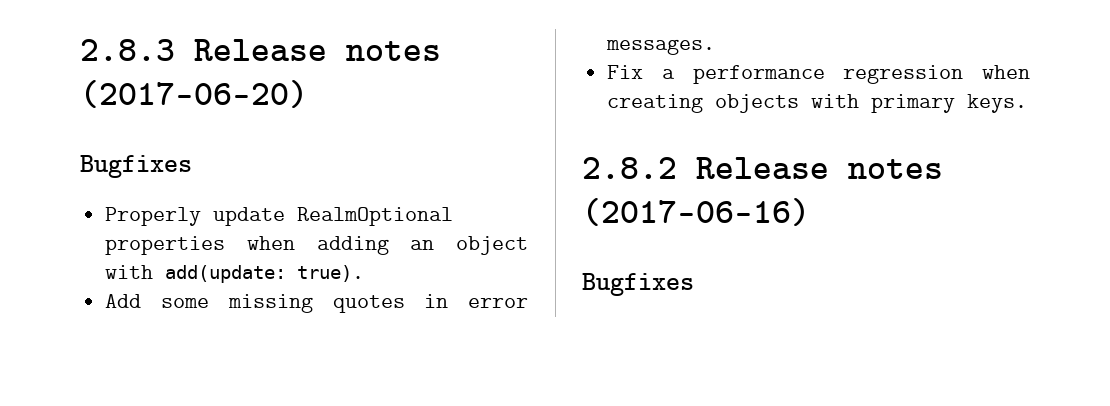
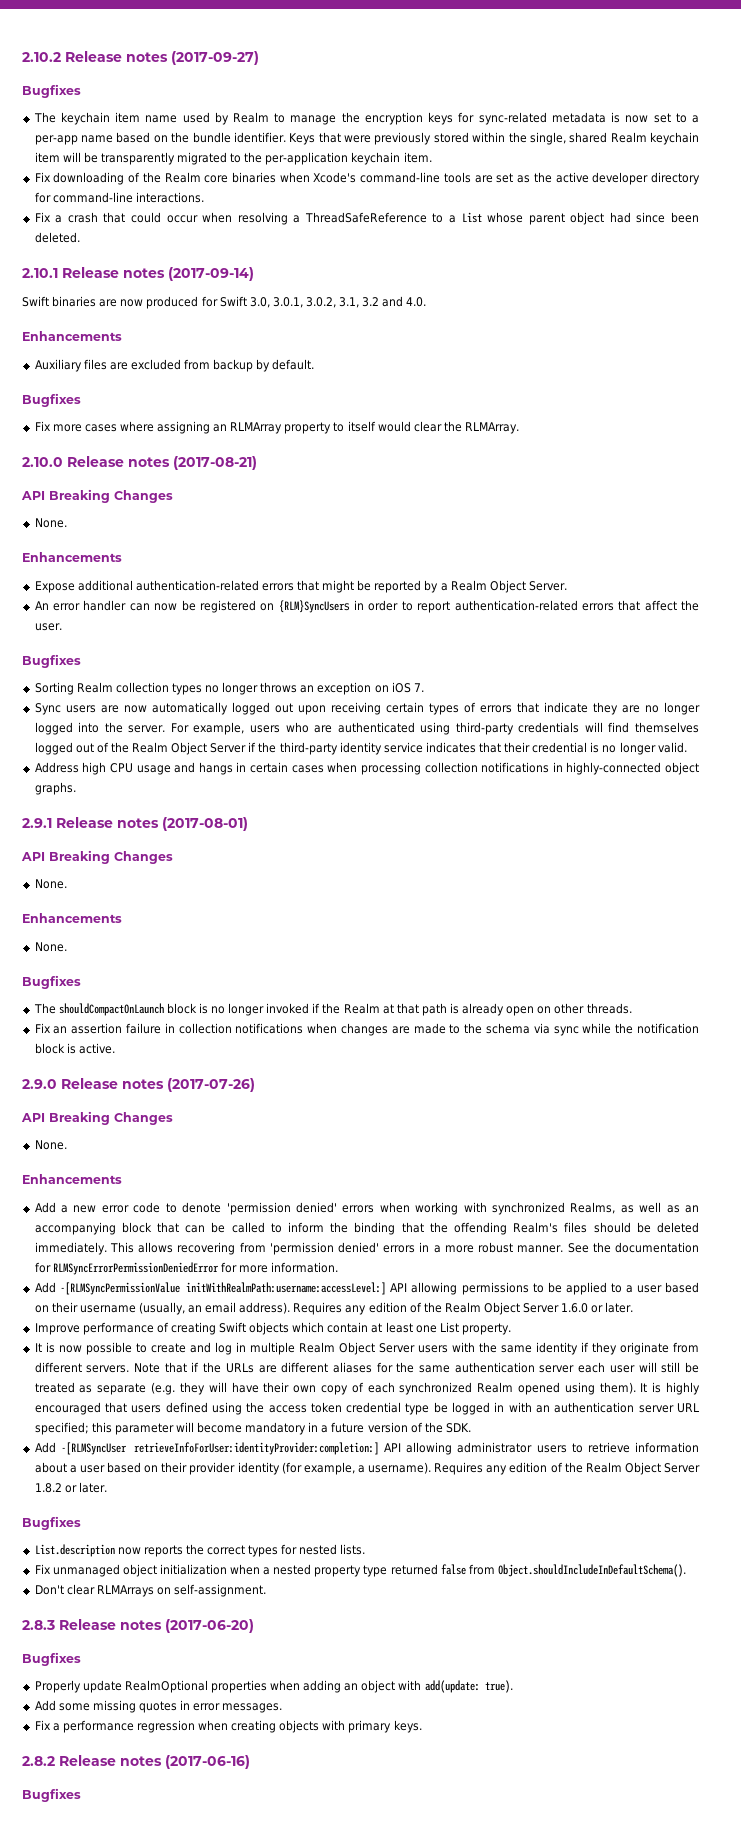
(80, 50) none -> [22,51,259,65] [22,84,81,98] [33,112,699,125] [34,132,700,145] [34,152,432,165] [34,172,701,185] [34,192,204,203] [34,212,699,225] [34,232,80,243] [22,267,254,281] [22,296,427,309] [22,331,122,341] [34,359,315,372] [22,393,81,407] [34,421,520,434] [22,456,257,470] [21,489,173,503] [34,518,67,528] [22,552,122,562] [34,580,567,593] [34,600,699,613] [34,623,62,631] [22,654,81,668] [34,682,424,695] [34,702,701,715] [34,722,700,735] [34,742,687,755] [34,762,699,775] [34,782,76,795] [22,817,248,831] [21,850,173,864] [34,879,67,889] [22,913,122,923] [34,942,67,952] [22,975,81,989] [33,1003,632,1016] [34,1023,699,1036] [34,1043,115,1054] [22,1078,255,1092] [21,1111,173,1125] [34,1140,67,1150] [22,1174,122,1184] [34,1202,699,1215] [34,1222,699,1235] [34,1242,699,1255] [34,1262,339,1275] [34,1282,700,1295] [34,1302,634,1315] [34,1322,511,1335] [34,1342,699,1355] [34,1362,700,1373] [34,1382,700,1395] [34,1402,699,1415] [34,1422,471,1435] [34,1442,699,1455] [34,1462,701,1475] [34,1482,107,1493] [22,1516,81,1530] [34,1544,366,1557] [34,1564,686,1577] [34,1584,267,1597] 2.10.2 Release notes (2017-09-27) // Bugfixes // The keychain item name used by Realm to manage the encryption keys for sync-related metadata is now set to a per-app name based on the bundle identifier. Keys that were previously stored within the single, shared Realm keychain item will be transparently migrated to the per-application keychain item. // Fix downloading of the Realm core binaries when Xcode's command-line tools are set as the active developer directory for command-line interactions. // Fix a crash that could occur when resolving a ThreadSafeReference to a List whose parent object had since been deleted. // 2.10.1 Release notes (2017-09-14) // Swift binaries are now produced for Swift 3.0, 3.0.1, 3.0.2, 3.1, 3.2 and 4.0. // Enhancements // Auxiliary files are excluded from backup by default. // Bugfixes // Fix more cases where assigning an RLMArray property to itself would clear the RLMArray. // 2.10.0 Release notes (2017-08-21) // API Breaking Changes // None. // Enhancements // Expose additional authentication-related errors that might be reported by a Realm Object Server. // An error handler can now be registered on {RLM}SyncUsers in order to report authentication-related errors that affect the user. // Bugfixes // Sorting Realm collection types no longer throws an exception on iOS 7. // Sync users are now automatically logged out upon receiving certain types of errors that indicate they are no longer logged into the server. For example, users who are authenticated using third-party credentials will find themselves logged out of the Realm Object Server if the third-party identity service indicates that their credential is no longer valid. // Address high CPU usage and hangs in certain cases when processing collection notifications in highly-connected object graphs. // 2.9.1 Release notes (2017-08-01) // API Breaking Changes // None. // Enhancements // None. // Bugfixes // The shouldCompactOnLaunch block is no longer invoked if the Realm at that path is already open on other threads. // Fix an assertion failure in collection notifications when changes are made to the schema via sync while the notification block is active. // 2.9.0 Release notes (2017-07-26) // API Breaking Changes // None. // Enhancements // Add a new error code to denote 'permission denied' errors when working with synchronized Realms, as well as an accompanying block that can be called to inform the binding that the offending Realm's files should be deleted immediately. This allows recovering from 'permission denied' errors in a more robust manner. See the documentation for RLMSyncErrorPermissionDeniedError for more information. // Add -[RLMSyncPermissionValue initWithRealmPath:username:accessLevel:] API allowing permissions to be applied to a user based on their username (usually, an email address). Requires any edition of the Realm Object Server 1.6.0 or later. // Improve performance of creating Swift objects which contain at least one List property. // It is now possible to create and log in multiple Realm Object Server users with the same identity if they originate from different servers. Note that if the URLs are different aliases for the same authentication server each user will still be treated as separate (e.g. they will have their own copy of each synchronized Realm opened using them). It is highly encouraged that users defined using the access token credential type be logged in with an authentication server URL specified; this parameter will become mandatory in a future version of the SDK. // Add -[RLMSyncUser retrieveInfoForUser:identityProvider:completion:] API allowing administrator users to retrieve information about a user based on their provider identity (for example, a username). Requires any edition of the Realm Object Server 1.8.2 or later. // Bugfixes // List.description now reports the correct types for nested lists. // Fix unmanaged object initialization when a nested property type returned false from Object.shouldIncludeInDefaultSchema(). // Don't clear RLMArrays on self-assignment. //

